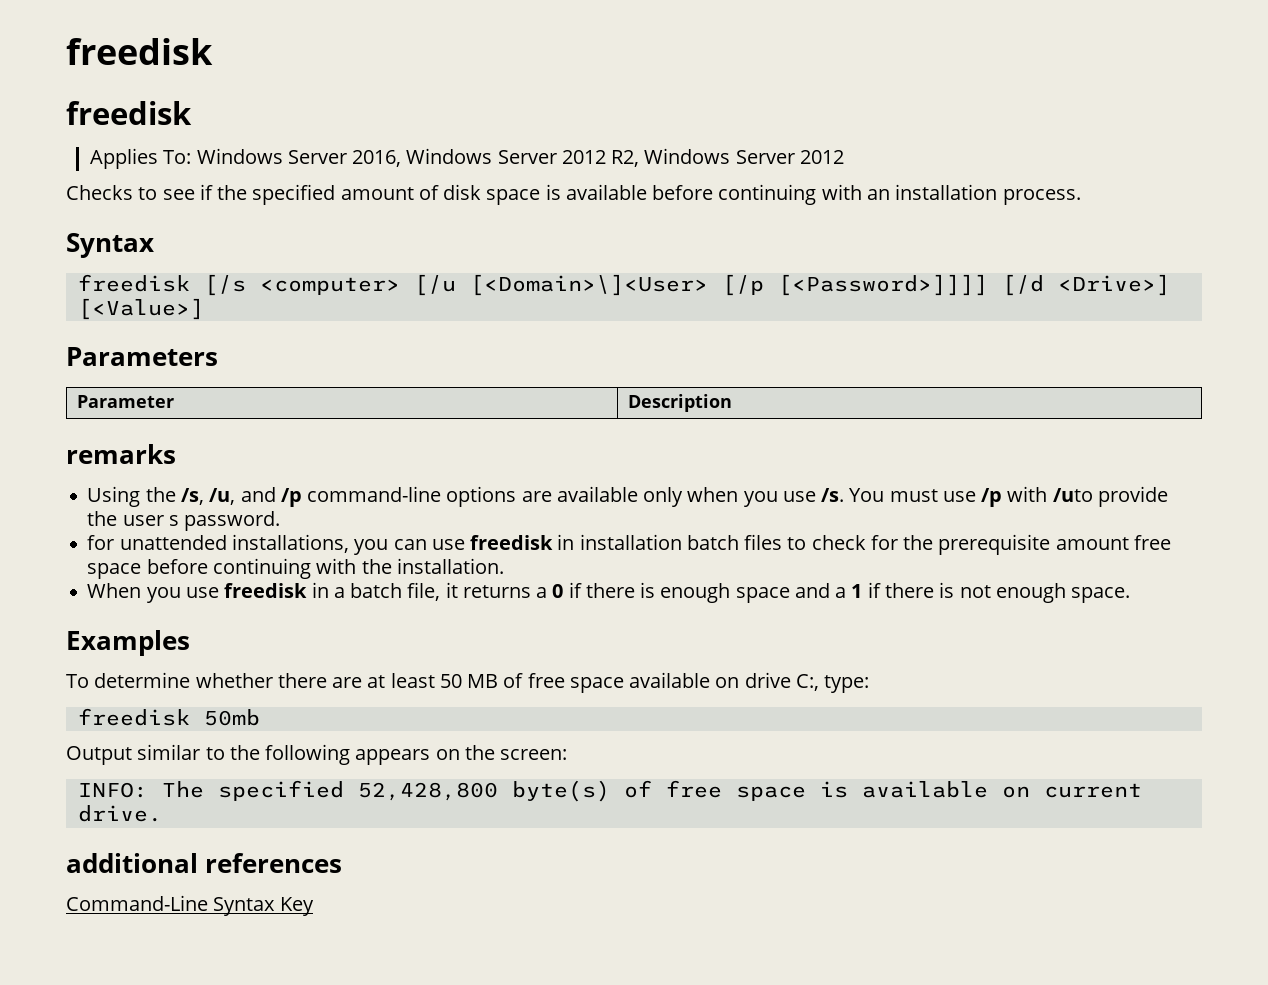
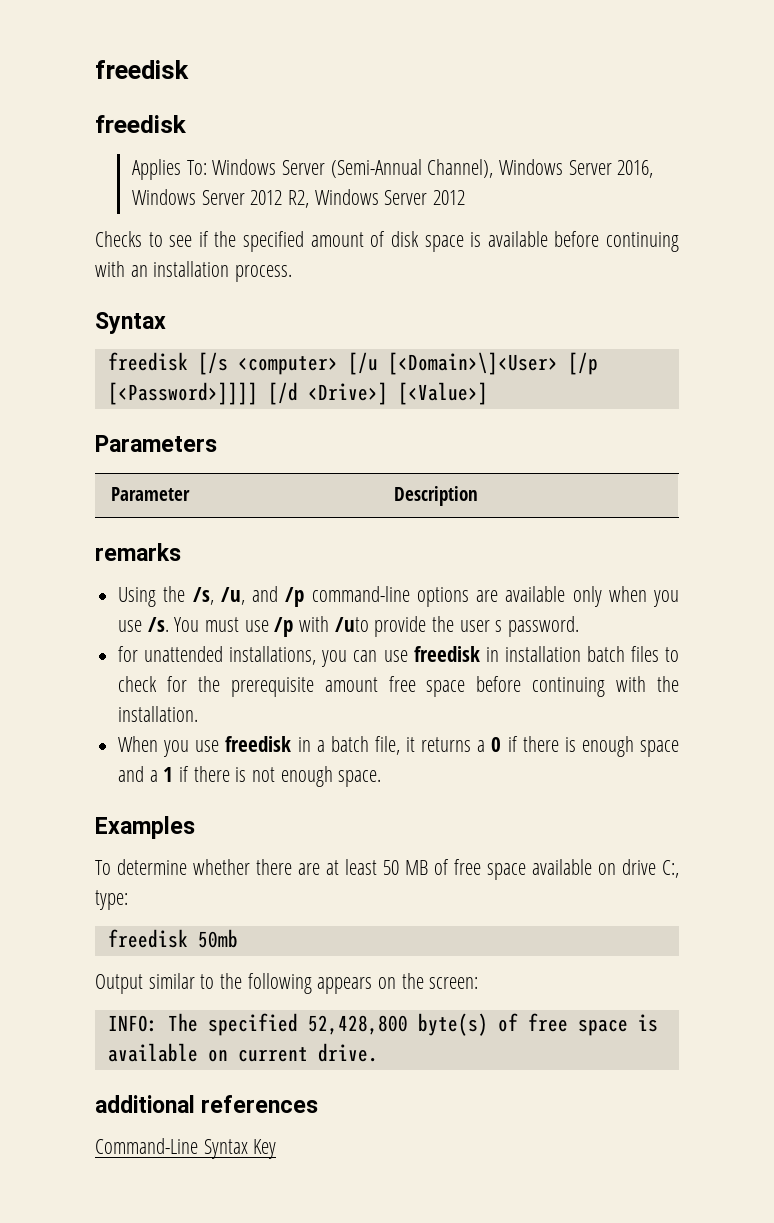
(347, 157) none -> [330,159,612,178] (Semi-Annual Channel), Windows Server

